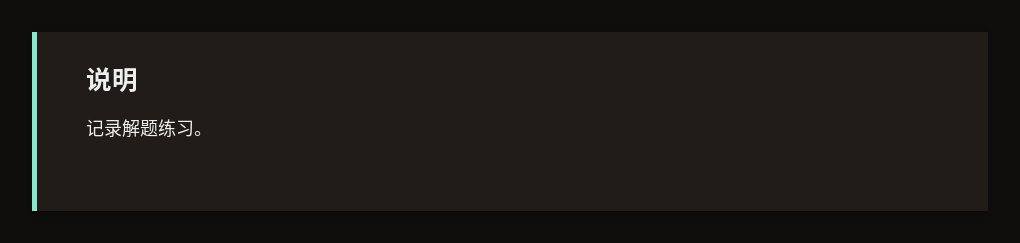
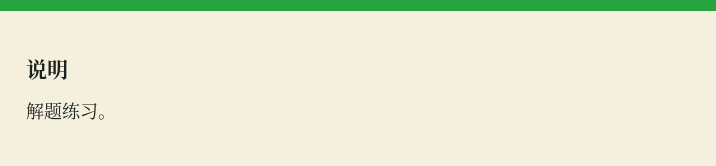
[86,119,122,137] 记录 -> (68, 69) none

